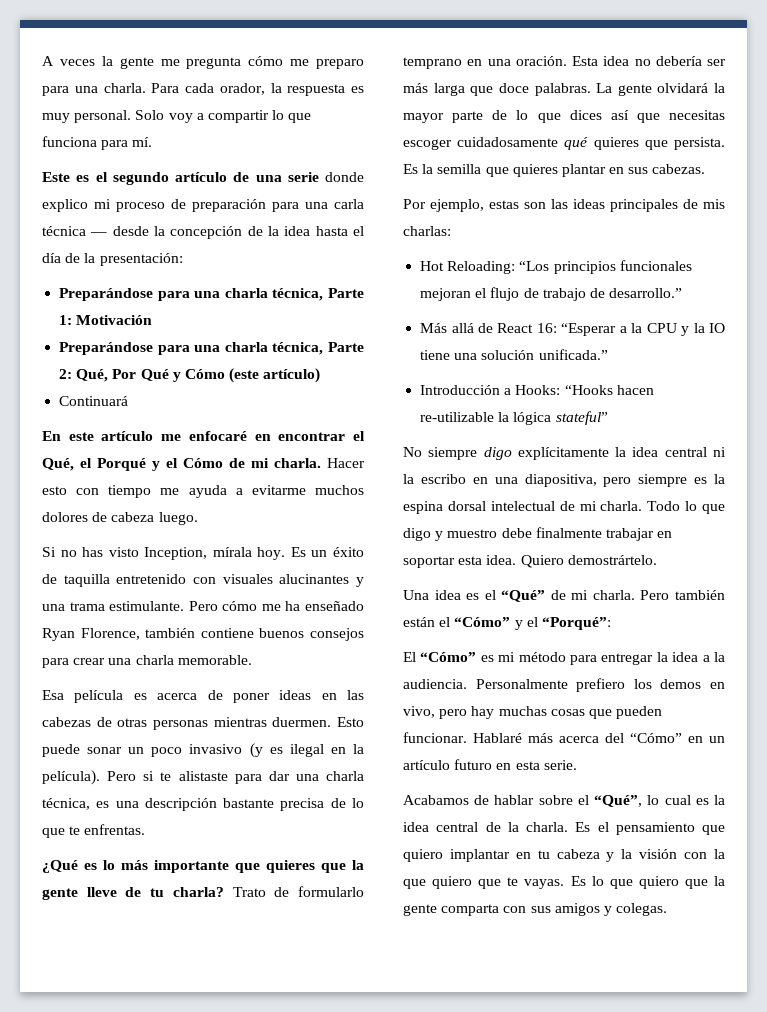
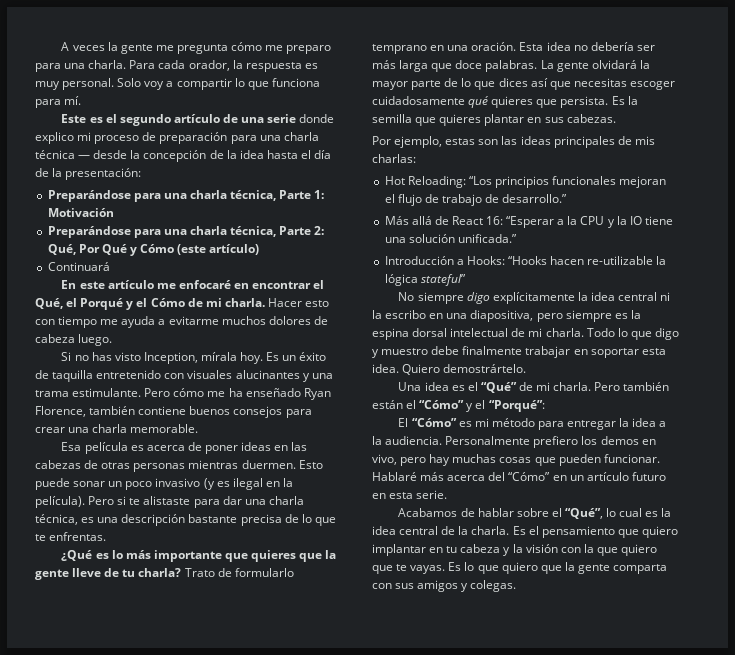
[334,199,364,209] carla -> [283,132,319,141] charla

